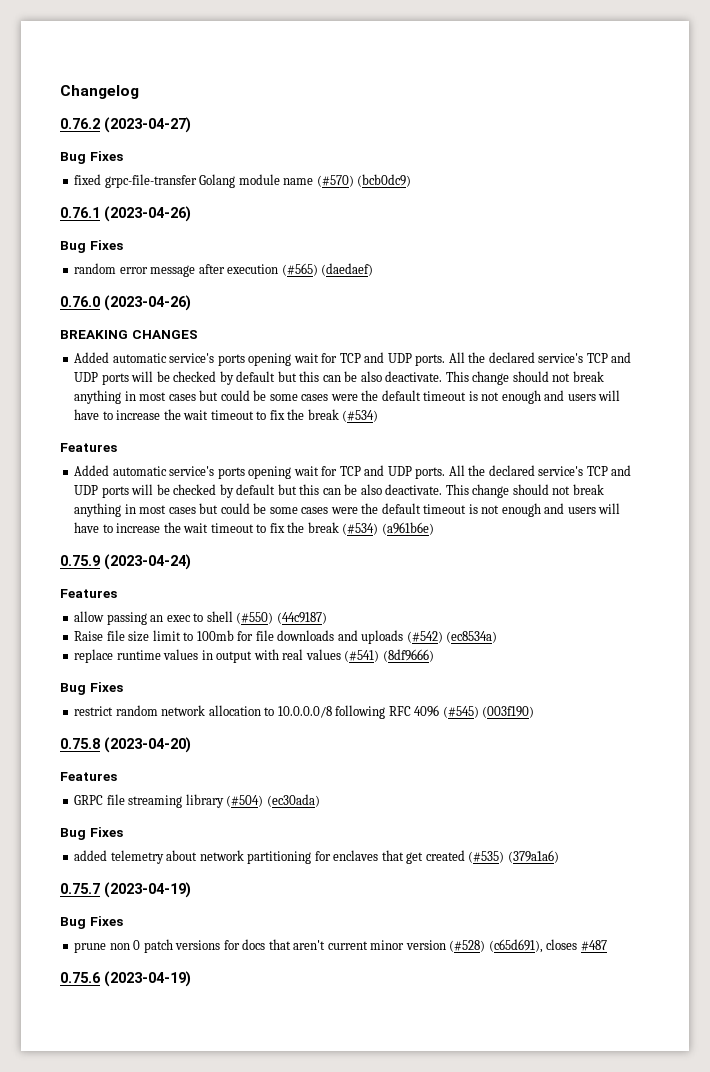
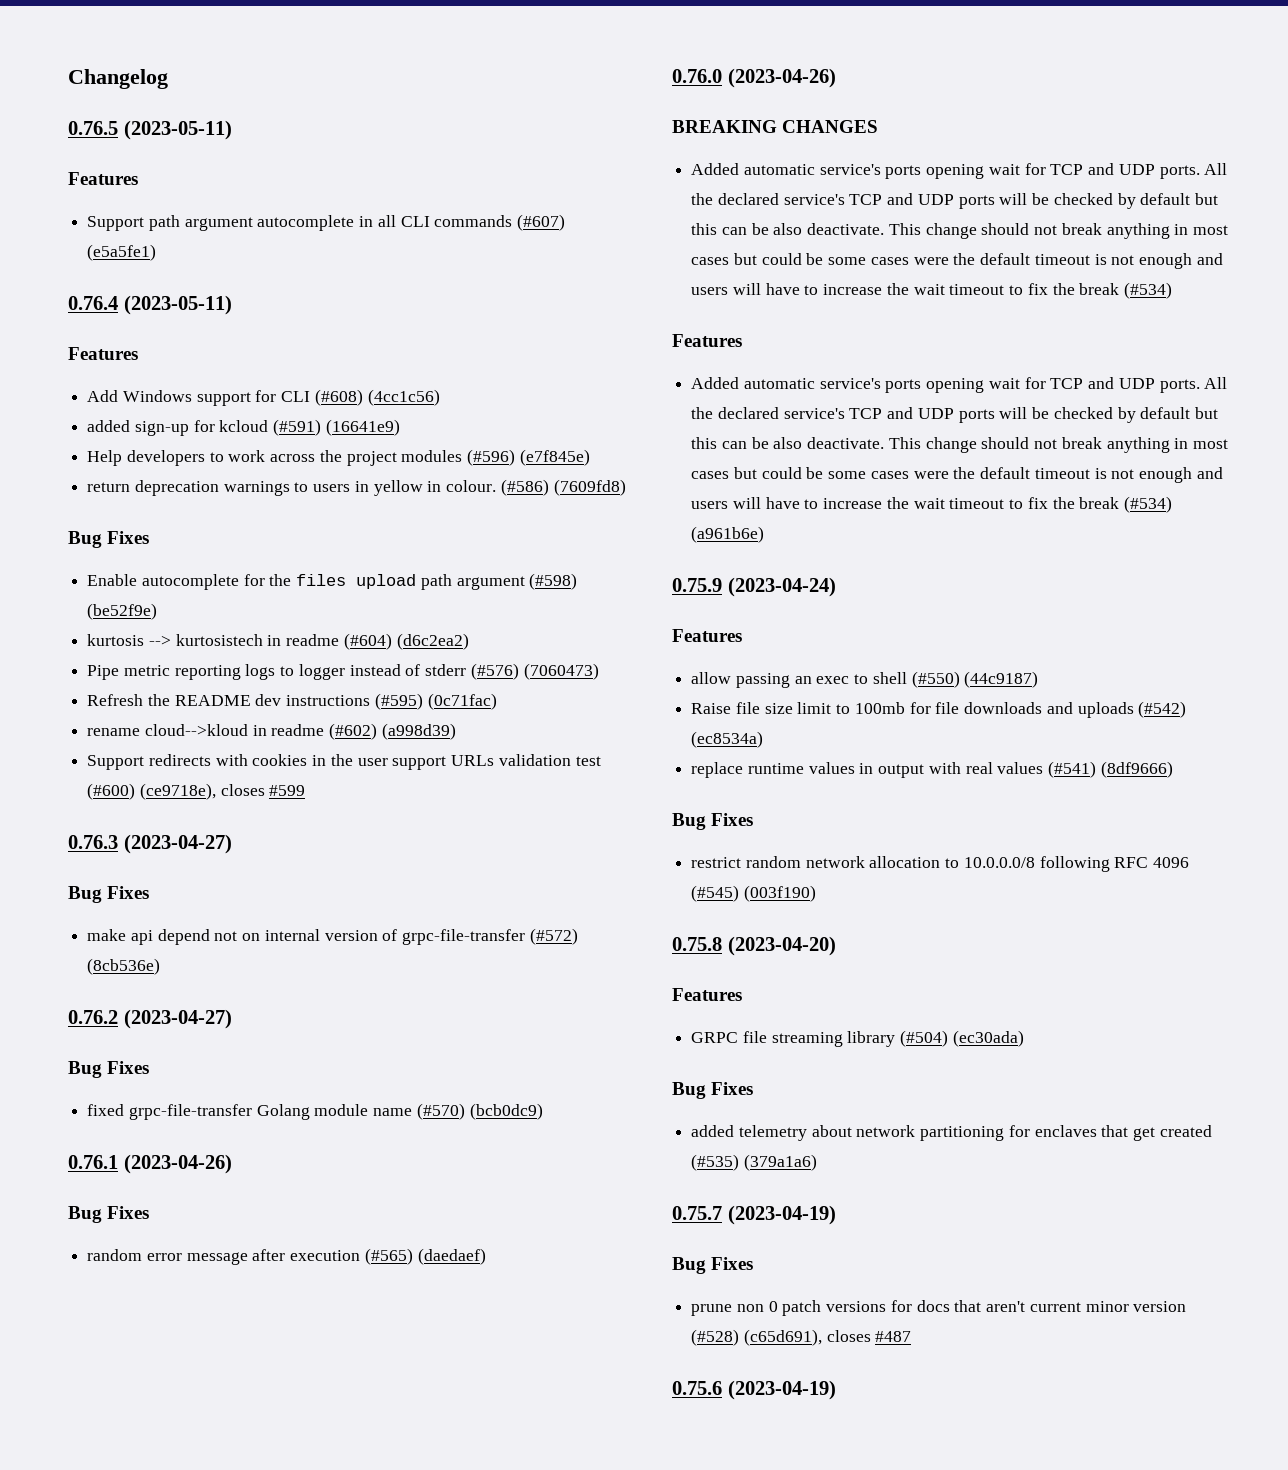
(139, 92) none -> [68,120,232,140] [68,172,138,185] [87,214,566,231] [87,244,157,261] [68,295,232,315] [68,347,138,360] [87,389,440,406] [87,419,400,436] [87,449,590,466] [87,479,626,496] [68,531,150,548] [87,573,578,590] [87,603,158,620] [87,633,469,650] [87,663,599,680] [87,693,497,710] [87,723,456,740] [87,754,601,770] [87,783,306,800] [68,834,232,854] [68,886,150,903] [87,928,578,945] [87,958,161,975] // 0.76.5 (2023-05-11) // Features // Support path argument autocomplete in all CLI commands (#607) (e5a5fe1) // 0.76.4 (2023-05-11) // Features // Add Windows support for CLI (#608) (4cc1c56) // added sign-up for kcloud (#591) (16641e9) // Help developers to work across the project modules (#596) (e7f845e) // return deprecation warnings to users in yellow in colour. (#586) (7609fd8) // Bug Fixes // Enable autocomplete for the files upload path argument (#598) (be52f9e) // kurtosis --> kurtosistech in readme (#604) (d6c2ea2) // Pipe metric reporting logs to logger instead of stderr (#576) (7060473) // Refresh the README dev instructions (#595) (0c71fac) // rename cloud-->kloud in readme (#602) (a998d39) // Support redirects with cookies in the user support URLs validation test (#600) (ce9718e), closes #599 // 0.76.3 (2023-04-27) // Bug Fixes // make api depend not on internal version of grpc-file-transfer (#572) (8cb536e)

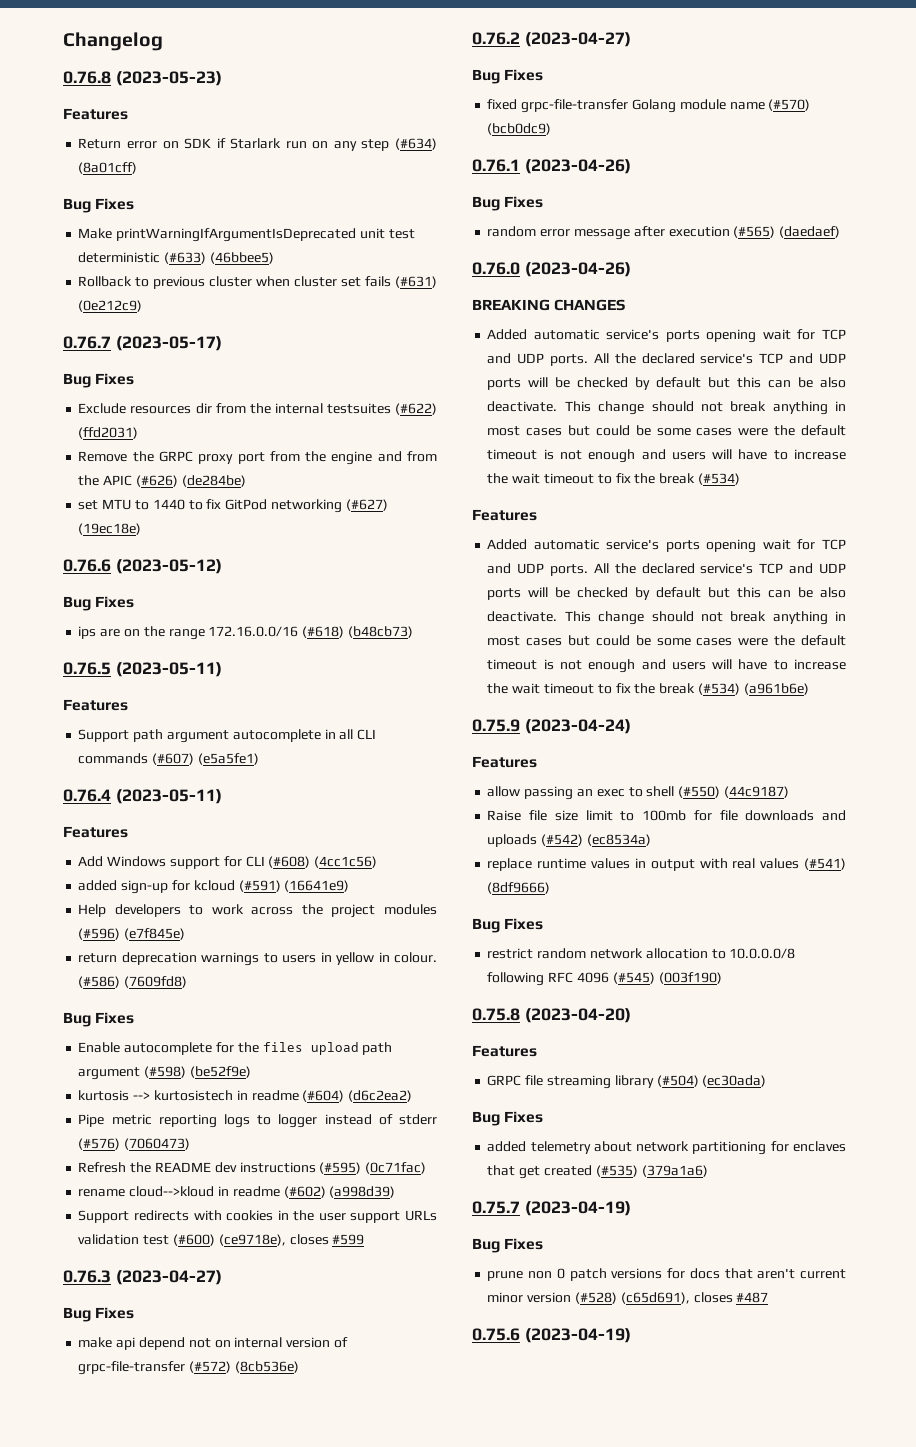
(168, 79) none -> [63,71,222,86] [63,108,128,120] [78,138,438,151] [78,162,138,174] [63,198,135,213] [78,228,415,242] [78,252,274,264] [78,276,437,289] [78,300,143,312] [63,336,222,351] [63,373,135,388] [78,403,437,415] [78,427,139,439] [78,451,437,465] [78,475,246,487] [78,499,388,513] [78,523,142,535] [63,559,222,574] [63,596,135,611] [78,626,413,640] // 0.76.8 (2023-05-23) // Features // Return error on SDK if Starlark run on any step (#634) (8a01cff) // Bug Fixes // Make printWarningIfArgumentIsDeprecated unit test deterministic (#633) (46bbee5) // Rollback to previous cluster when cluster set fails (#631) (0e212c9) // 0.76.7 (2023-05-17) // Bug Fixes // Exclude resources dir from the internal testsuites (#622) (ffd2031) // Remove the GRPC proxy port from the engine and from the APIC (#626) (de284be) // set MTU to 1440 to fix GitPod networking (#627) (19ec18e) // 0.76.6 (2023-05-12) // Bug Fixes // ips are on the range 172.16.0.0/16 (#618) (b48cb73)

